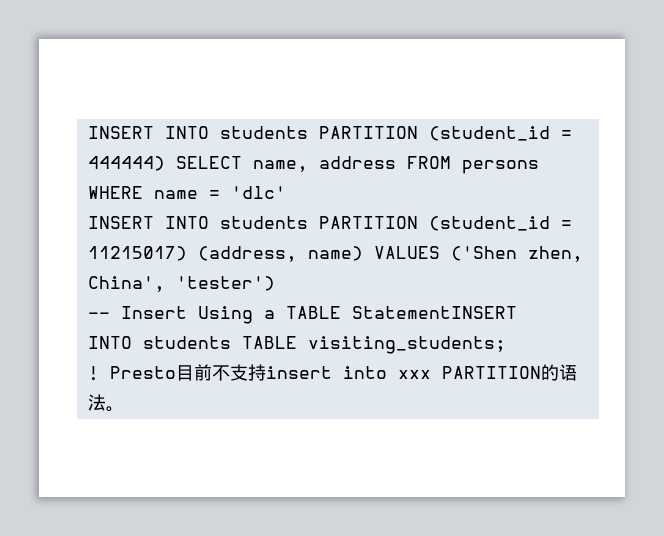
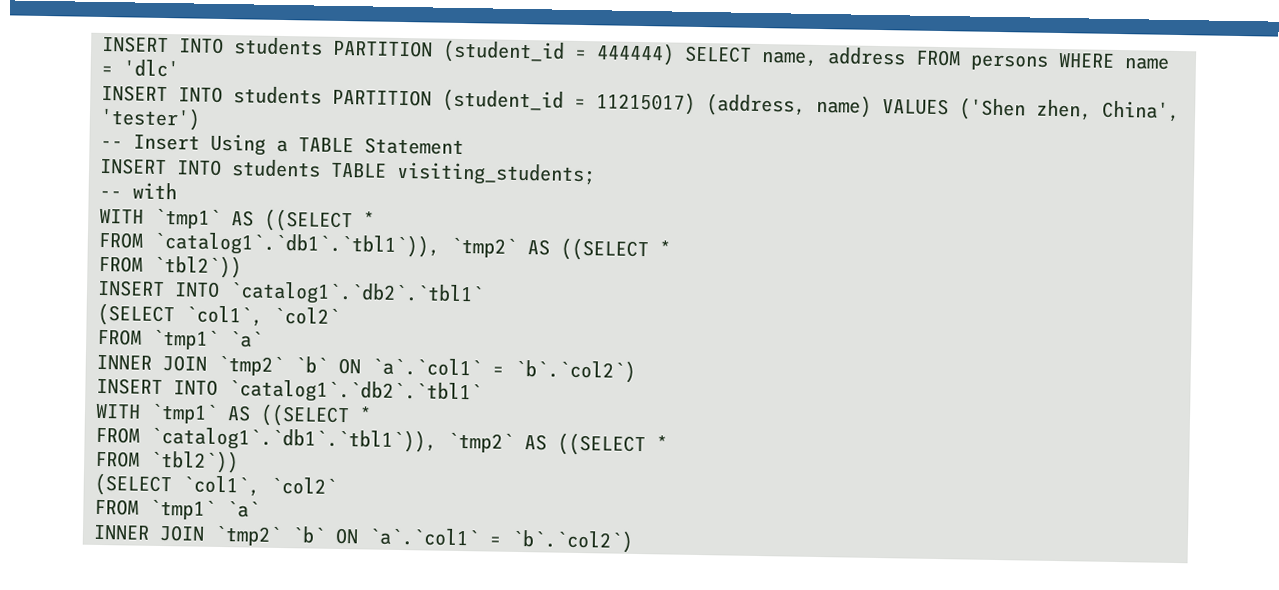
[352,306,518,319] StatementINSERT // -> [364,137,465,156] [99,157,168,176] Statement // INSERT
[88,364,578,381] [88,394,125,412] ! Presto目前不支持insert into xxx PARTITION的语法。 -> [99,182,178,200] [99,208,376,233] [98,230,672,262] [98,254,243,279] [97,279,485,307] [97,302,341,327] [97,328,264,350] [96,354,637,383] [96,377,483,405] [95,403,373,428] [95,425,669,457] [95,449,240,474] [94,472,338,497] [94,498,261,520] [93,524,635,553] -- with // WITH `tmp1` AS ((SELECT * // FROM `catalog1`.`db1`.`tbl1`)), `tmp2` AS ((SELECT * // FROM `tbl2`)) // INSERT INTO `catalog1`.`db2`.`tbl1` // (SELECT `col1`, `col2` // FROM `tmp1` `a` // INNER JOIN `tmp2` `b` ON `a`.`col1` = `b`.`col2`) // INSERT INTO `catalog1`.`db2`.`tbl1` // WITH `tmp1` AS ((SELECT * // FROM `catalog1`.`db1`.`tbl1`)), `tmp2` AS ((SELECT * // FROM `tbl2`)) // (SELECT `col1`, `col2` // FROM `tmp1` `a` // INNER JOIN `tmp2` `b` ON `a`.`col1` = `b`.`col2`)

